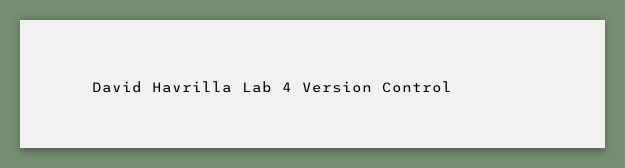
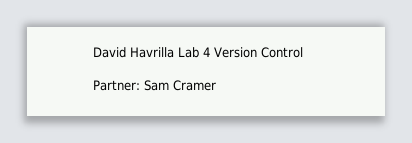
(452, 87) none -> [93,80,216,91] // Partner: Sam Cramer

